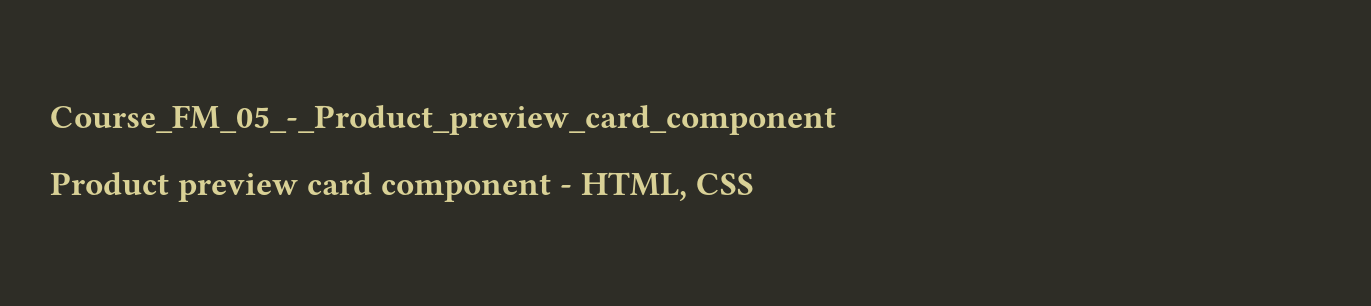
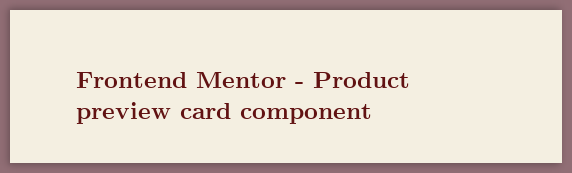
[50,105,836,135] Course_FM_05_-_Product_preview_card_component // -> [76,72,304,88] Frontend Mentor -
[560,172,755,201] - HTML, CSS -> (372, 114) none

